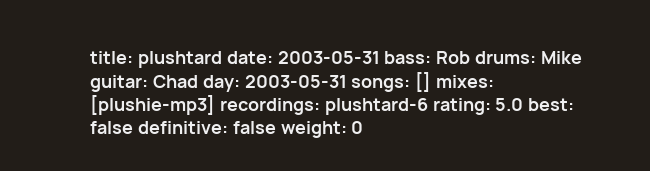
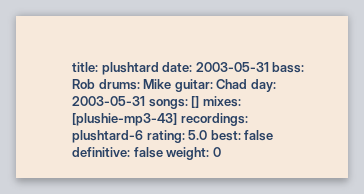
[90,95,215,115] [plushie-mp3] -> [72,113,177,126] [plushie-mp3-43]

